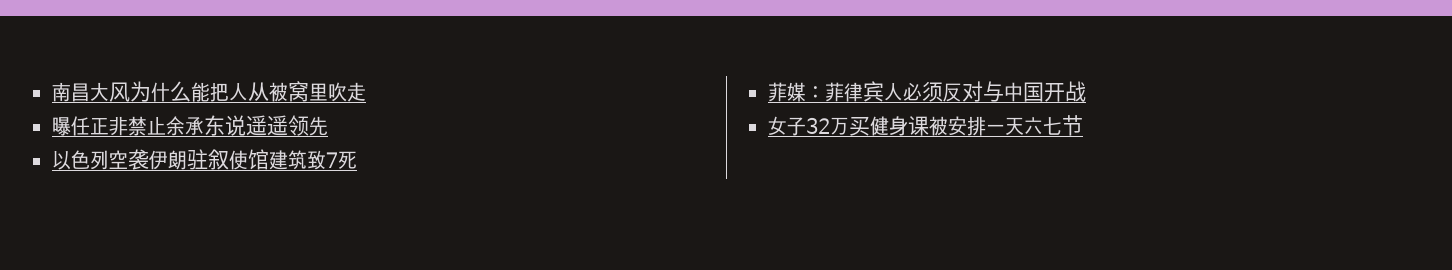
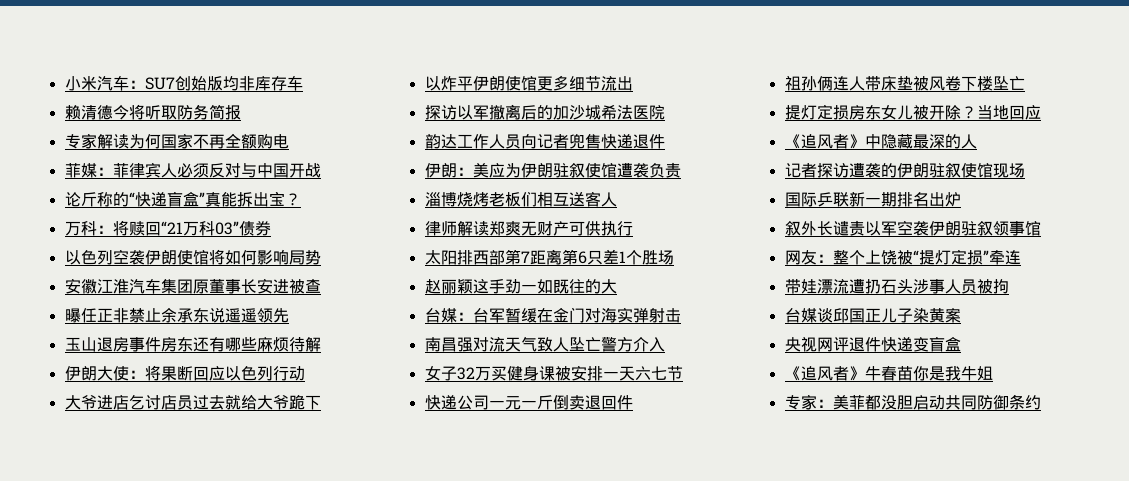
[52,81,367,102] [52,115,329,136] [52,149,358,170] 南昌大风为什么能把人从被窝里吹走 // 曝任正非禁止余承东说遥遥领先 // 以色列空袭伊朗驻叙使馆建筑致7死 -> [64,76,303,91] [64,104,241,120] [64,133,289,149] 小米汽车：SU7创始版均非库存车 // 赖清德今将听取防务简报 // 专家解读为何国家不再全额购电
(1087, 91) none -> [64,191,301,207] [64,220,271,236] [64,249,321,265] [64,278,321,294] [64,307,289,323] [64,337,321,352] [64,365,305,381] [64,394,321,410] [424,75,633,91] [424,104,665,120] [424,133,665,149] [424,162,681,178] [424,191,617,207] [424,221,633,236] [424,249,674,265] [424,279,617,294] [424,307,681,323] [424,336,665,352] // 论斤称的“快递盲盒”真能拆出宝？ // 万科：将赎回“21万科03”债券 // 以色列空袭伊朗使馆将如何影响局势 // 安徽江淮汽车集团原董事长安进被查 // 曝任正非禁止余承东说遥遥领先 // 玉山退房事件房东还有哪些麻烦待解 // 伊朗大使：将果断回应以色列行动 // 大爷进店乞讨店员过去就给大爷跪下 // 以炸平伊朗使馆更多细节流出 // 探访以军撤离后的加沙城希法医院 // 韵达工作人员向记者兜售快递退件 // 伊朗：美应为伊朗驻叙使馆遭袭负责 // 淄博烧烤老板们相互送客人 // 律师解读郑爽无财产可供执行 // 太阳排西部第7距离第6只差1个胜场 // 赵丽颖这手劲一如既往的大 // 台媒：台军暂缓在金门对海实弹射击 // 南昌强对流天气致人坠亡警方介入
(1084, 125) none -> [424,395,633,410] [784,75,1025,91] [784,104,1041,120] [784,134,977,149] [784,163,1025,178] [784,191,961,207] [784,220,1041,236] [784,249,1021,265] [784,279,1009,294] [784,308,961,323] [784,336,961,352] [784,365,993,381] [784,394,1041,410] // 快递公司一元一斤倒卖退回件 // 祖孙俩连人带床垫被风卷下楼坠亡 // 提灯定损房东女儿被开除？当地回应 // 《追风者》中隐藏最深的人 // 记者探访遭袭的伊朗驻叙使馆现场 // 国际乒联新一期排名出炉 // 叙外长谴责以军空袭伊朗驻叙领事馆 // 网友：整个上饶被“提灯定损”牵连 // 带娃漂流遭扔石头涉事人员被拘 // 台媒谈邱国正儿子染黄案 // 央视网评退件快递变盲盒 // 《追风者》牛春苗你是我牛姐 // 专家：美菲都没胆启动共同防御条约

